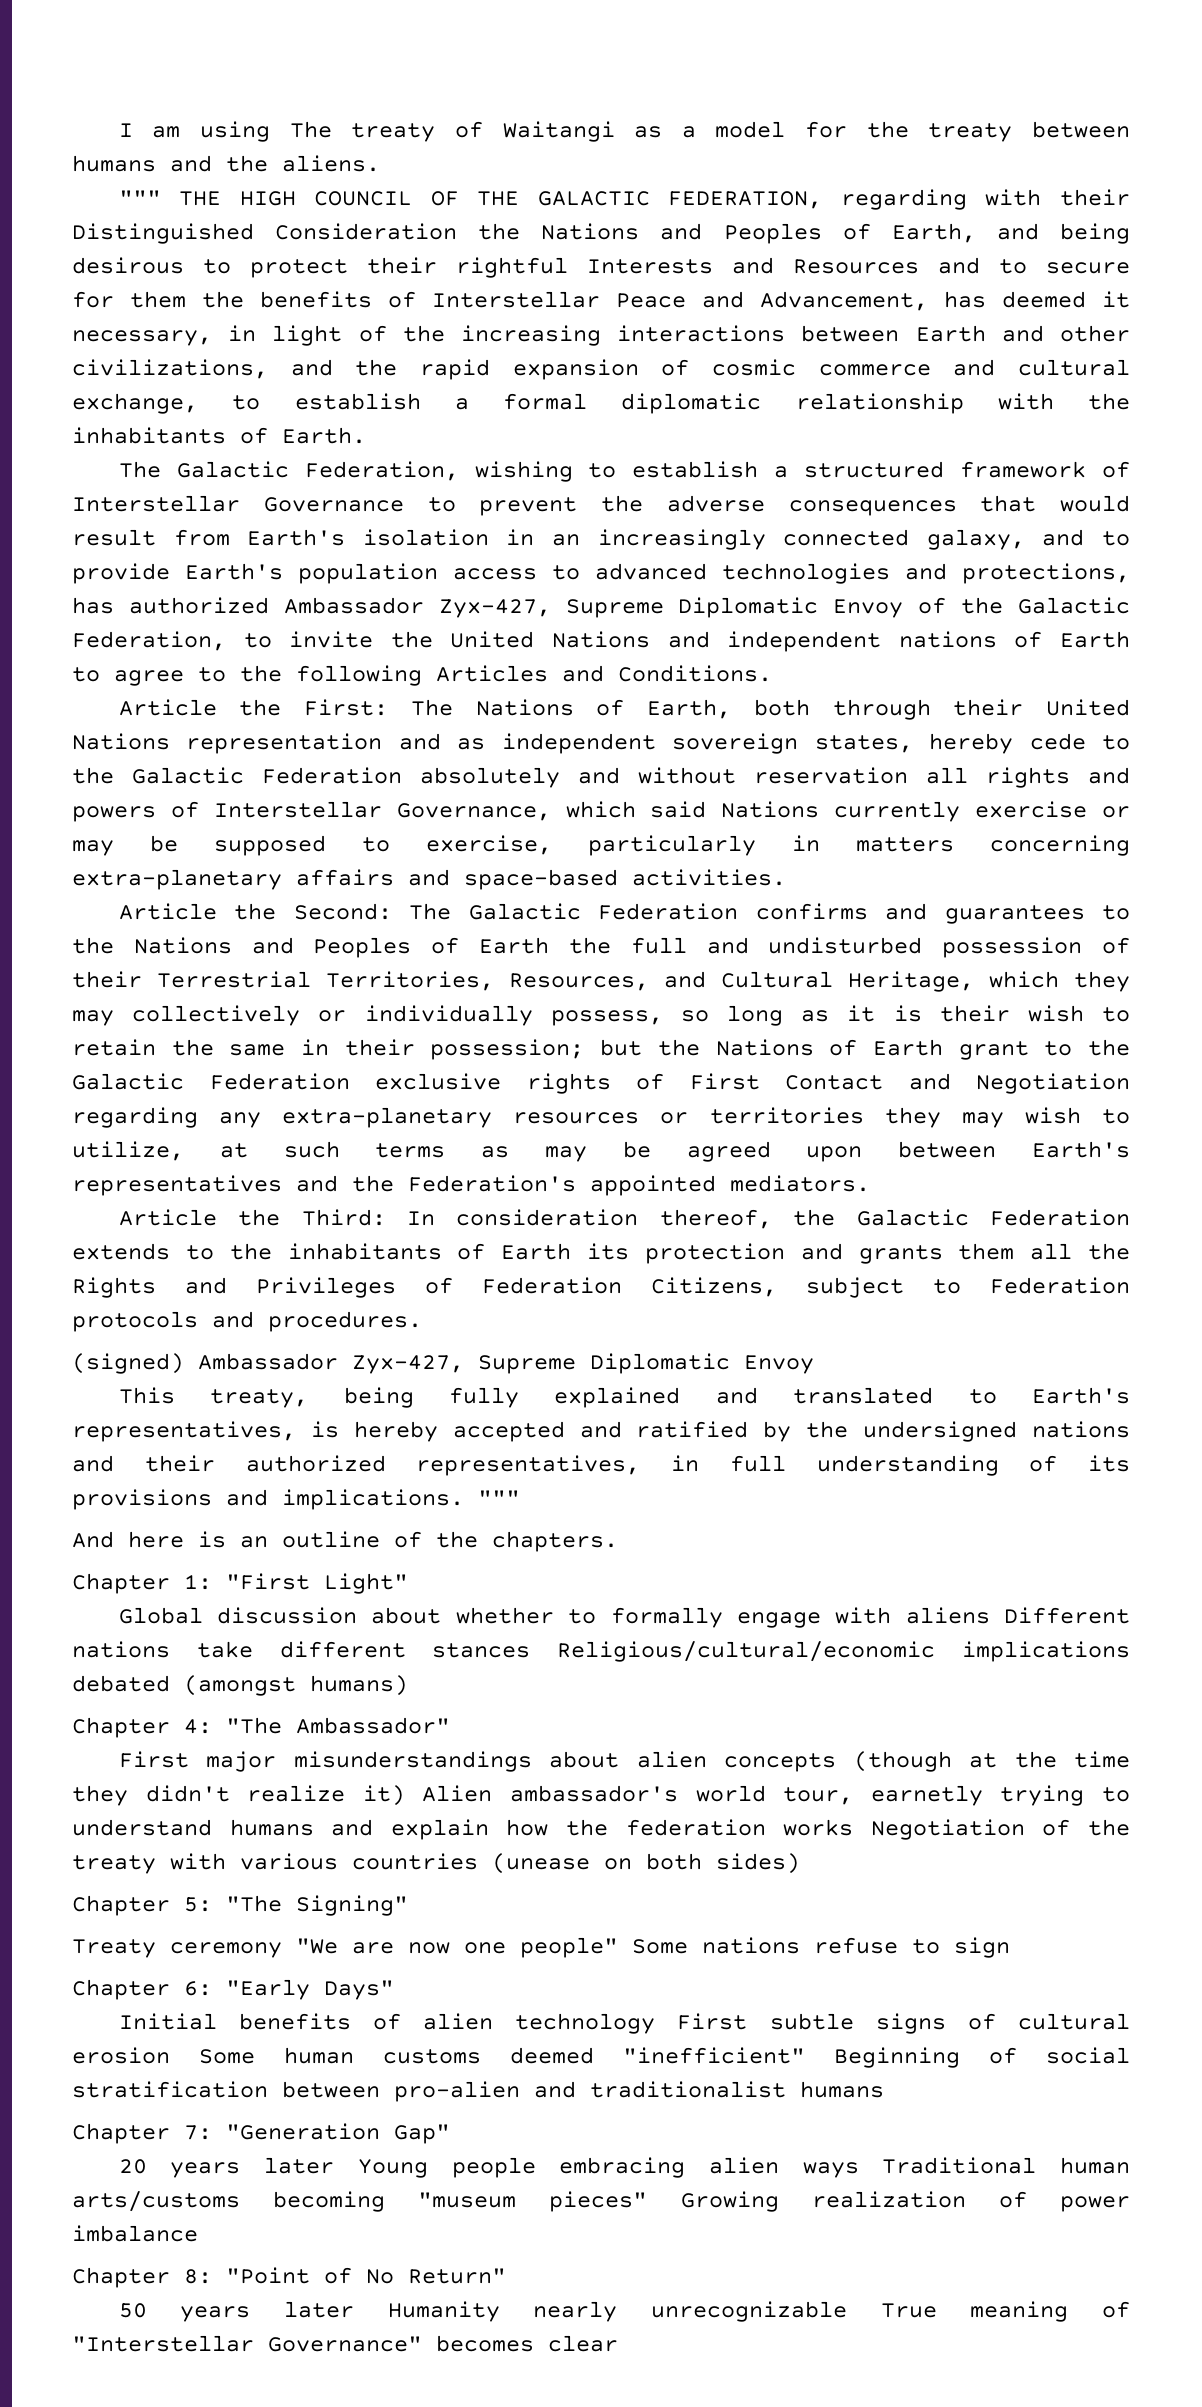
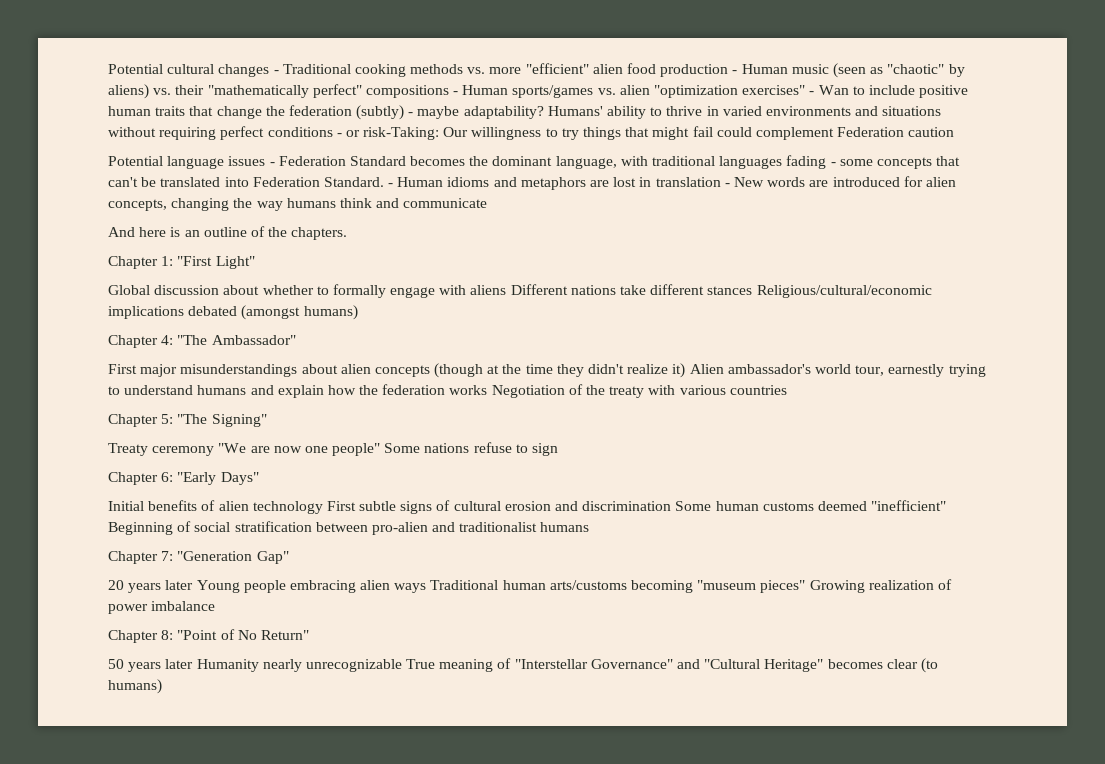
[118,121,1130,142] [72,155,380,172] [118,189,1130,210] [72,223,1130,244] [72,257,1130,278] [72,291,1130,311] [72,325,1131,346] [72,359,1130,380] [72,393,1130,414] [72,427,366,444] [118,461,1130,482] [72,495,1130,516] [72,529,1130,550] [72,563,1130,584] [72,597,1131,618] [72,631,1130,652] [72,665,772,686] [118,699,1130,720] [72,733,1130,754] [72,767,1130,788] [72,801,1131,822] [72,835,1130,856] [72,869,786,890] [118,903,1130,924] [72,937,1131,958] [72,971,1130,992] [72,1005,1130,1026] [72,1039,1131,1060] [72,1073,1130,1094] [72,1107,1130,1128] [72,1141,1130,1162] [72,1175,870,1196] [118,1209,1130,1229] [72,1243,1131,1264] [72,1277,1130,1298] [72,1311,422,1332] [72,1353,814,1374] [118,1387,1130,1408] [72,1421,1131,1442] [72,1455,1130,1476] [72,1489,520,1510] I am using The treaty of Waitangi as a model for the treaty between humans and the aliens. // """ THE HIGH COUNCIL OF THE GALACTIC FEDERATION, regarding with their Distinguished Consideration the Nations and Peoples of Earth, and being desirous to protect their rightful Interests and Resources and to secure for them the benefits of Interstellar Peace and Advancement, has deemed it necessary, in light of the increasing interactions between Earth and other civilizations, and the rapid expansion of cosmic commerce and cultural exchange, to establish a formal diplomatic relationship with the inhabitants of Earth. // The Galactic Federation, wishing to establish a structured framework of Interstellar Governance to prevent the adverse consequences that would result from Earth's isolation in an increasingly connected galaxy, and to provide Earth's population access to advanced technologies and protections, has authorized Ambassador Zyx-427, Supreme Diplomatic Envoy of the Galactic Federation, to invite the United Nations and independent nations of Earth to agree to the following Articles and Conditions. // Article the First: The Nations of Earth, both through their United Nations representation and as independent sovereign states, hereby cede to the Galactic Federation absolutely and without reservation all rights and powers of Interstellar Governance, which said Nations currently exercise or may be supposed to exercise, particularly in matters concerning extra-planetary affairs and space-based activities. // Article the Second: The Galactic Federation confirms and guarantees to the Nations and Peoples of Earth the full and undisturbed possession of their Terrestrial Territories, Resources, and Cultural Heritage, which they may collectively or individually possess, so long as it is their wish to retain the same in their possession; but the Nations of Earth grant to the Galactic Federation exclusive rights of First Contact and Negotiation regarding any extra-planetary resources or territories they may wish to utilize, at such terms as may be agreed upon between Earth's representatives and the Federation's appointed mediators. // Article the Third: In consideration thereof, the Galactic Federation extends to the inhabitants of Earth its protection and grants them all the Rights and Privileges of Federation Citizens, subject to Federation protocols and procedures. // (signed) Ambassador Zyx-427, Supreme Diplomatic Envoy // This treaty, being fully explained and translated to Earth's representatives, is hereby accepted and ratified by the undersigned nations and their authorized representatives, in full understanding of its provisions and implications. """ -> [108,63,965,78] [108,84,969,99] [108,105,942,120] [108,126,955,140] [108,155,961,169] [108,176,956,190] [108,198,488,211] Potential cultural changes - Traditional cooking methods vs. more "efficient" alien food production - Human music (seen as "chaotic" by aliens) vs. their "mathematically perfect" compositions - Human sports/games vs. alien "optimization exercises" - Wan to include positive human traits that change the federation (subtly) - maybe adaptability? Humans' ability to thrive in varied environments and situations without requiring perfect conditions - or risk-Taking: Our willingness to try things that might fail could complement Federation caution // Potential language issues - Federation Standard becomes the dominant language, with traditional languages fading - some concepts that can't be translated into Federation Standard. - Human idioms and metaphors are lost in translation - New words are introduced for alien concepts, changing the way humans think and communicate
[870,1785,983,1806] earnetly -> [888,364,945,377] earnestly
[492,1853,800,1874] (unease on both sides) -> (787, 390) none
(170, 2055) none -> [555,501,672,511] and discrimination
[436,2335,618,2352] becomes clear -> [677,658,938,673] [108,679,162,694] and "Cultural Heritage" becomes clear (to humans)

